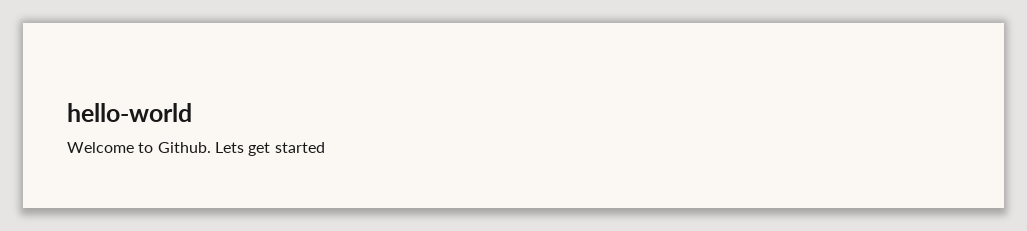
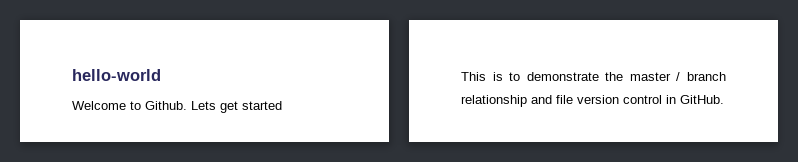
(325, 147) none -> [461,72,726,81] [461,95,724,107] // This is to demonstrate the master / branch relationship and file version control in GitHub.

